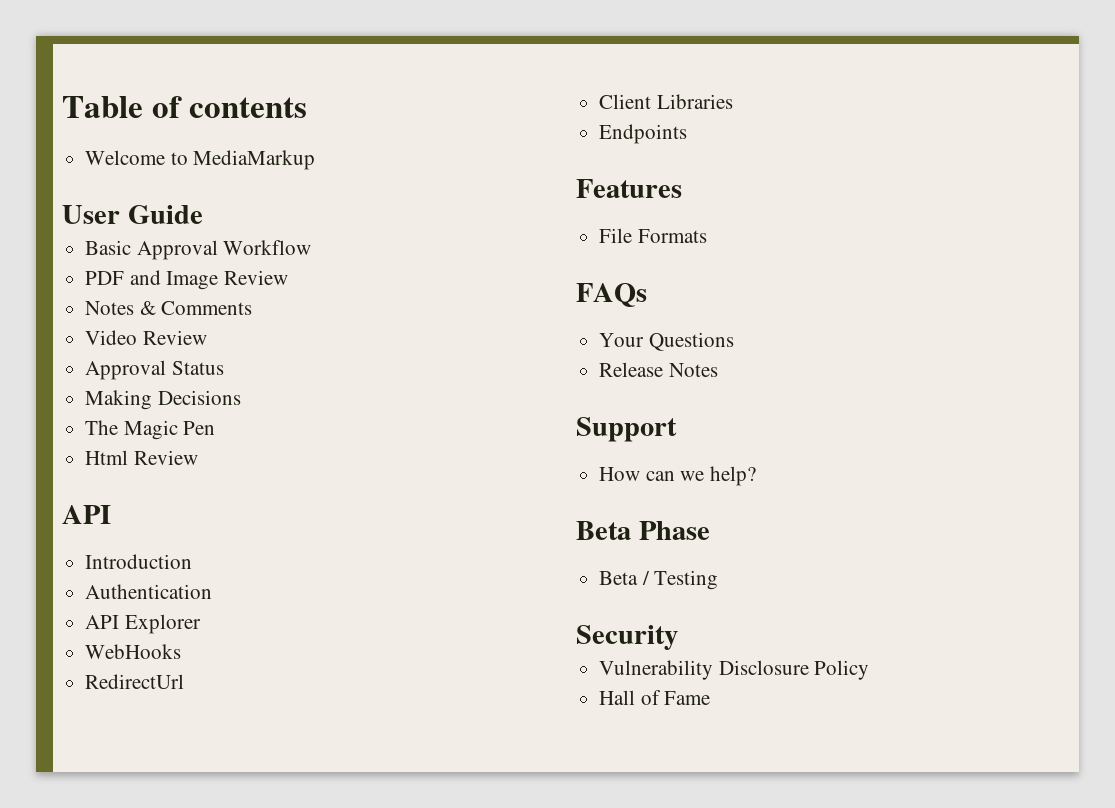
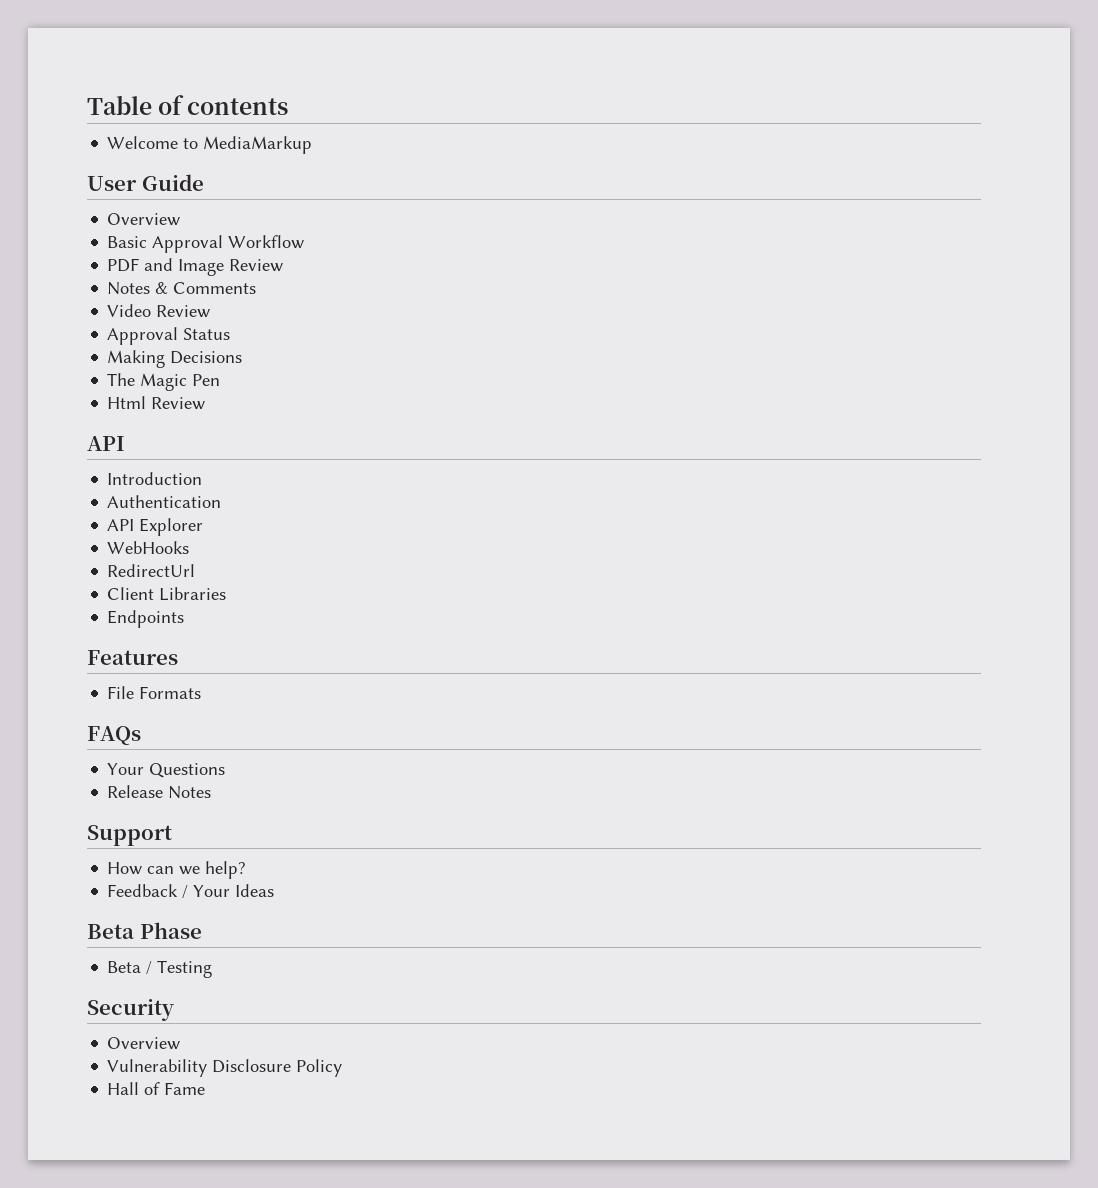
(203, 214) none -> [107,213,181,226] // Overview
(757, 476) none -> [107,884,275,899] // Feedback / Your Ideas
(678, 637) none -> [107,1037,181,1050] // Overview

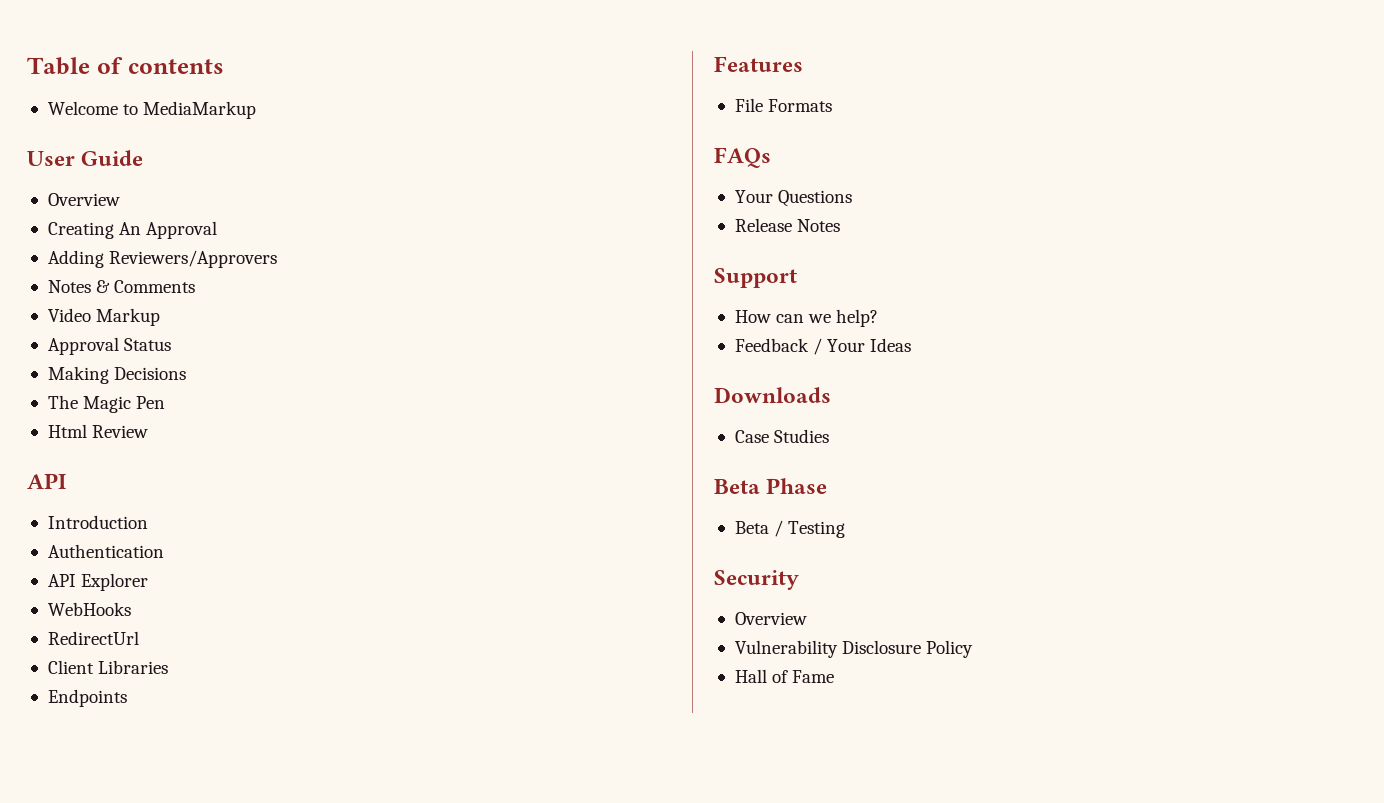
[107,235,305,253] [107,258,284,276] Basic Approval Workflow // PDF and Image Review -> [47,221,218,239] [47,250,278,268] Creating An Approval // Adding Reviewers/Approvers
[156,305,211,318] Review -> [96,308,161,326] Markup
(275, 890) none -> [714,387,831,403] [734,429,830,443] // Downloads // Case Studies

